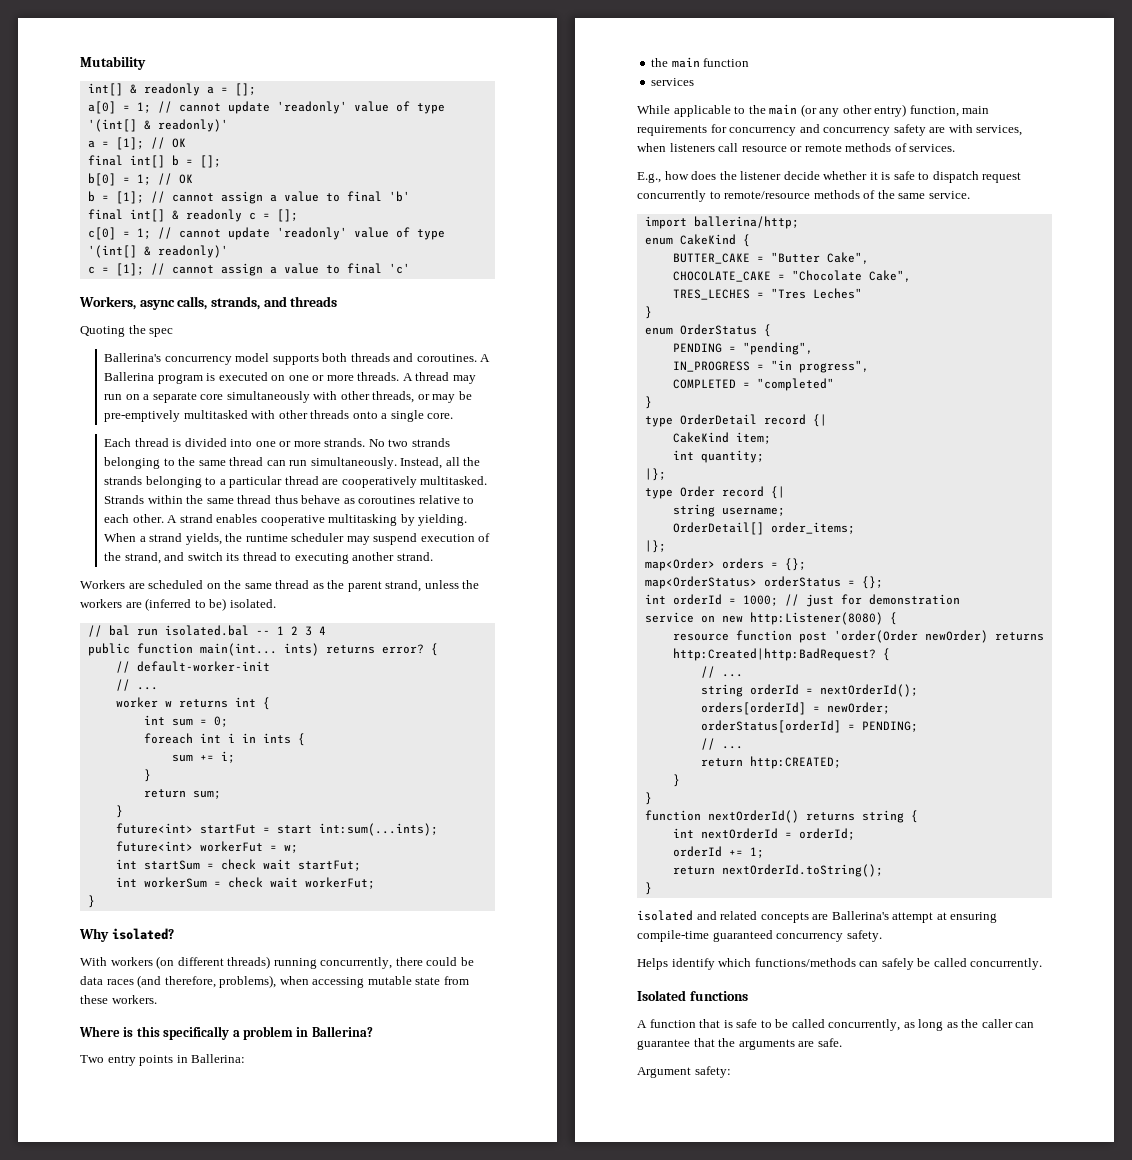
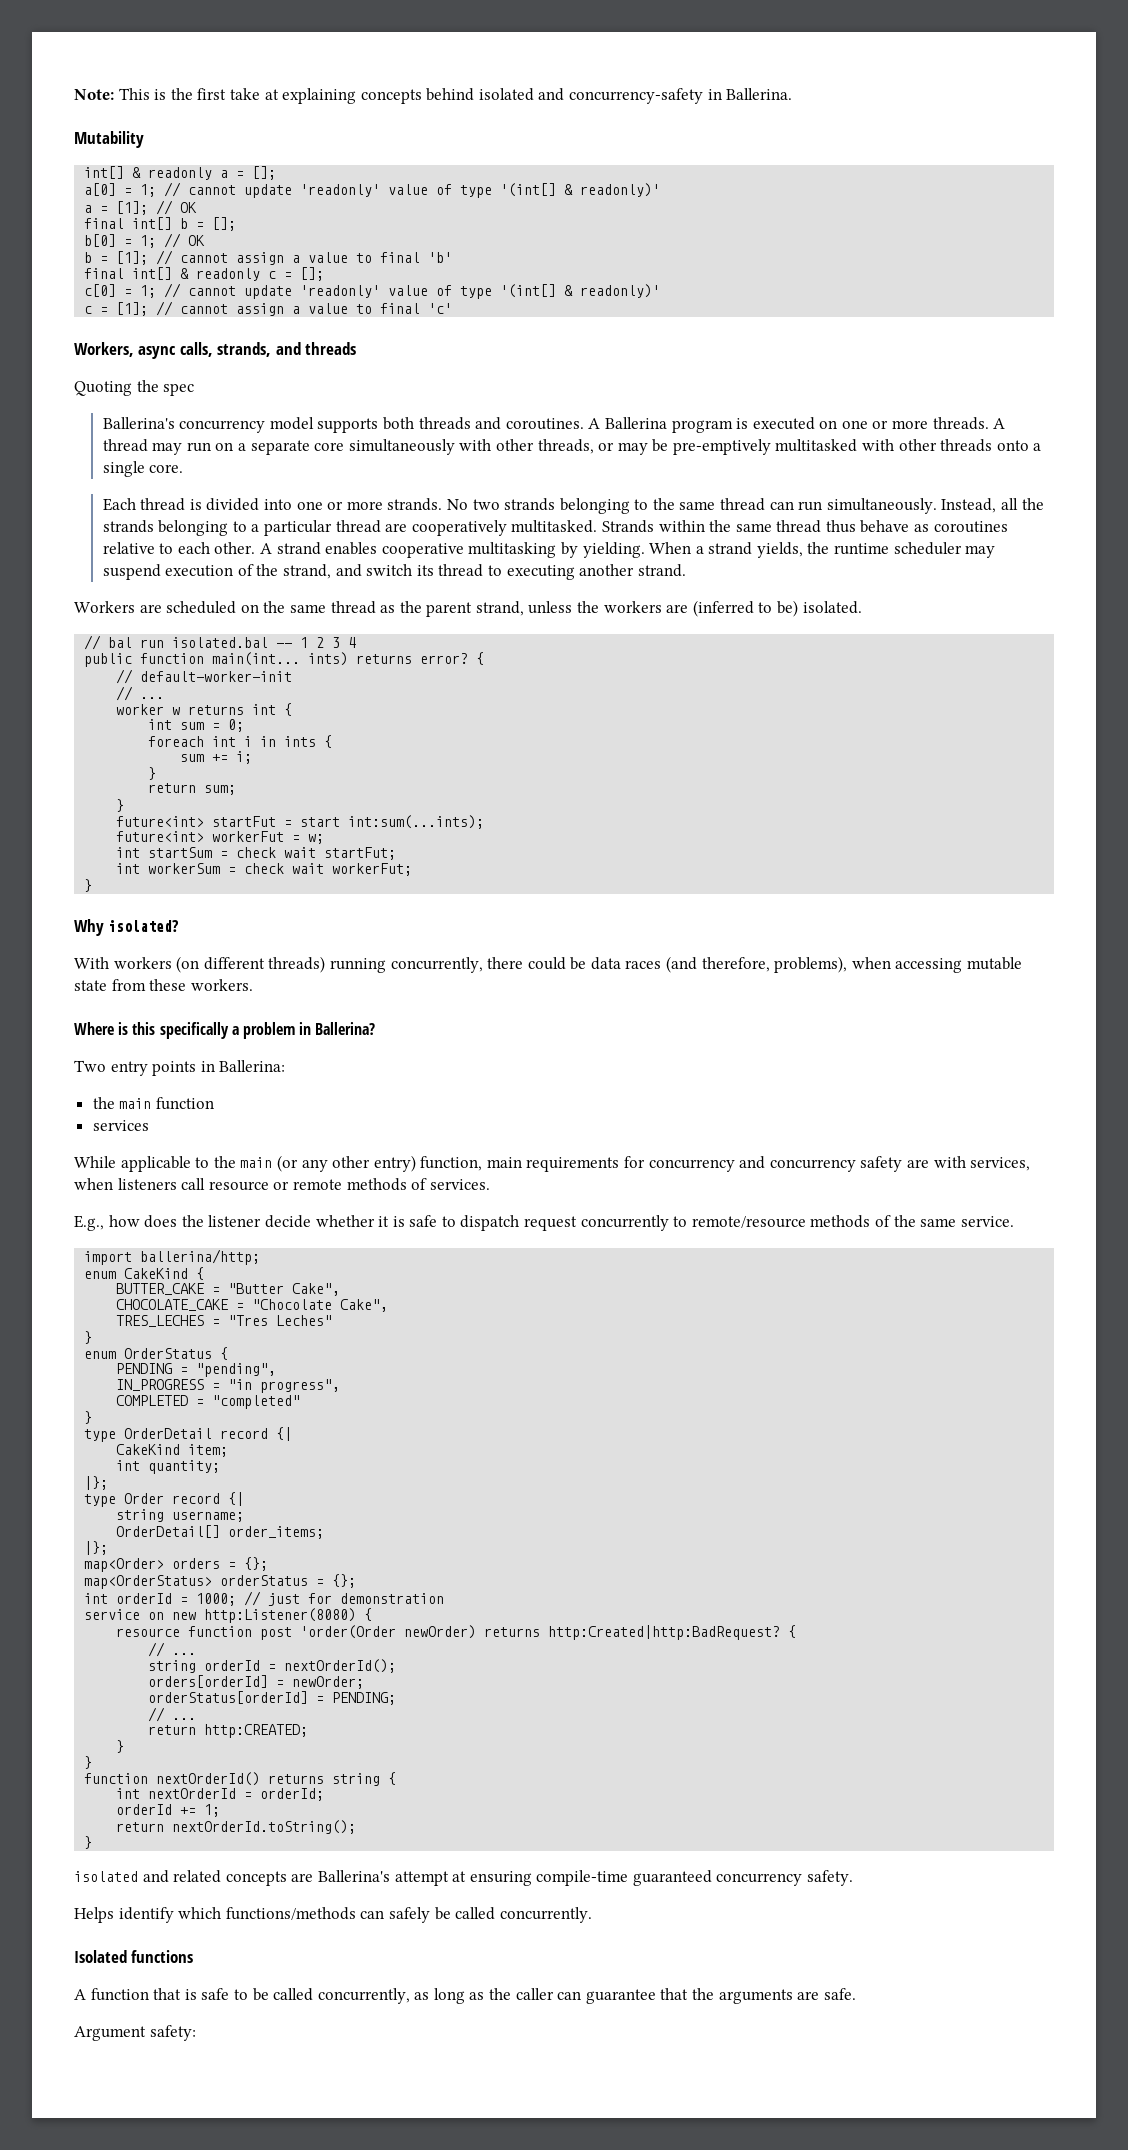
(80, 63) none -> [74,88,793,104] Note: This is the first take at explaining concepts behind isolated and concurrency-safety in Ballerina. //

